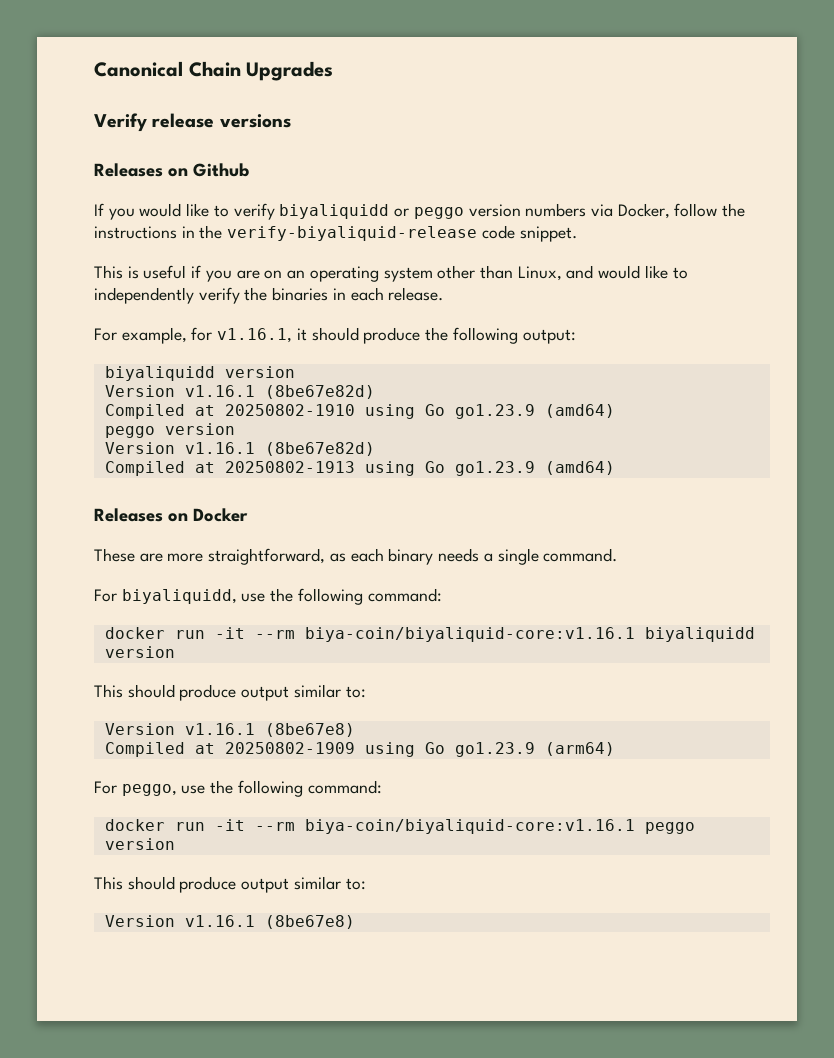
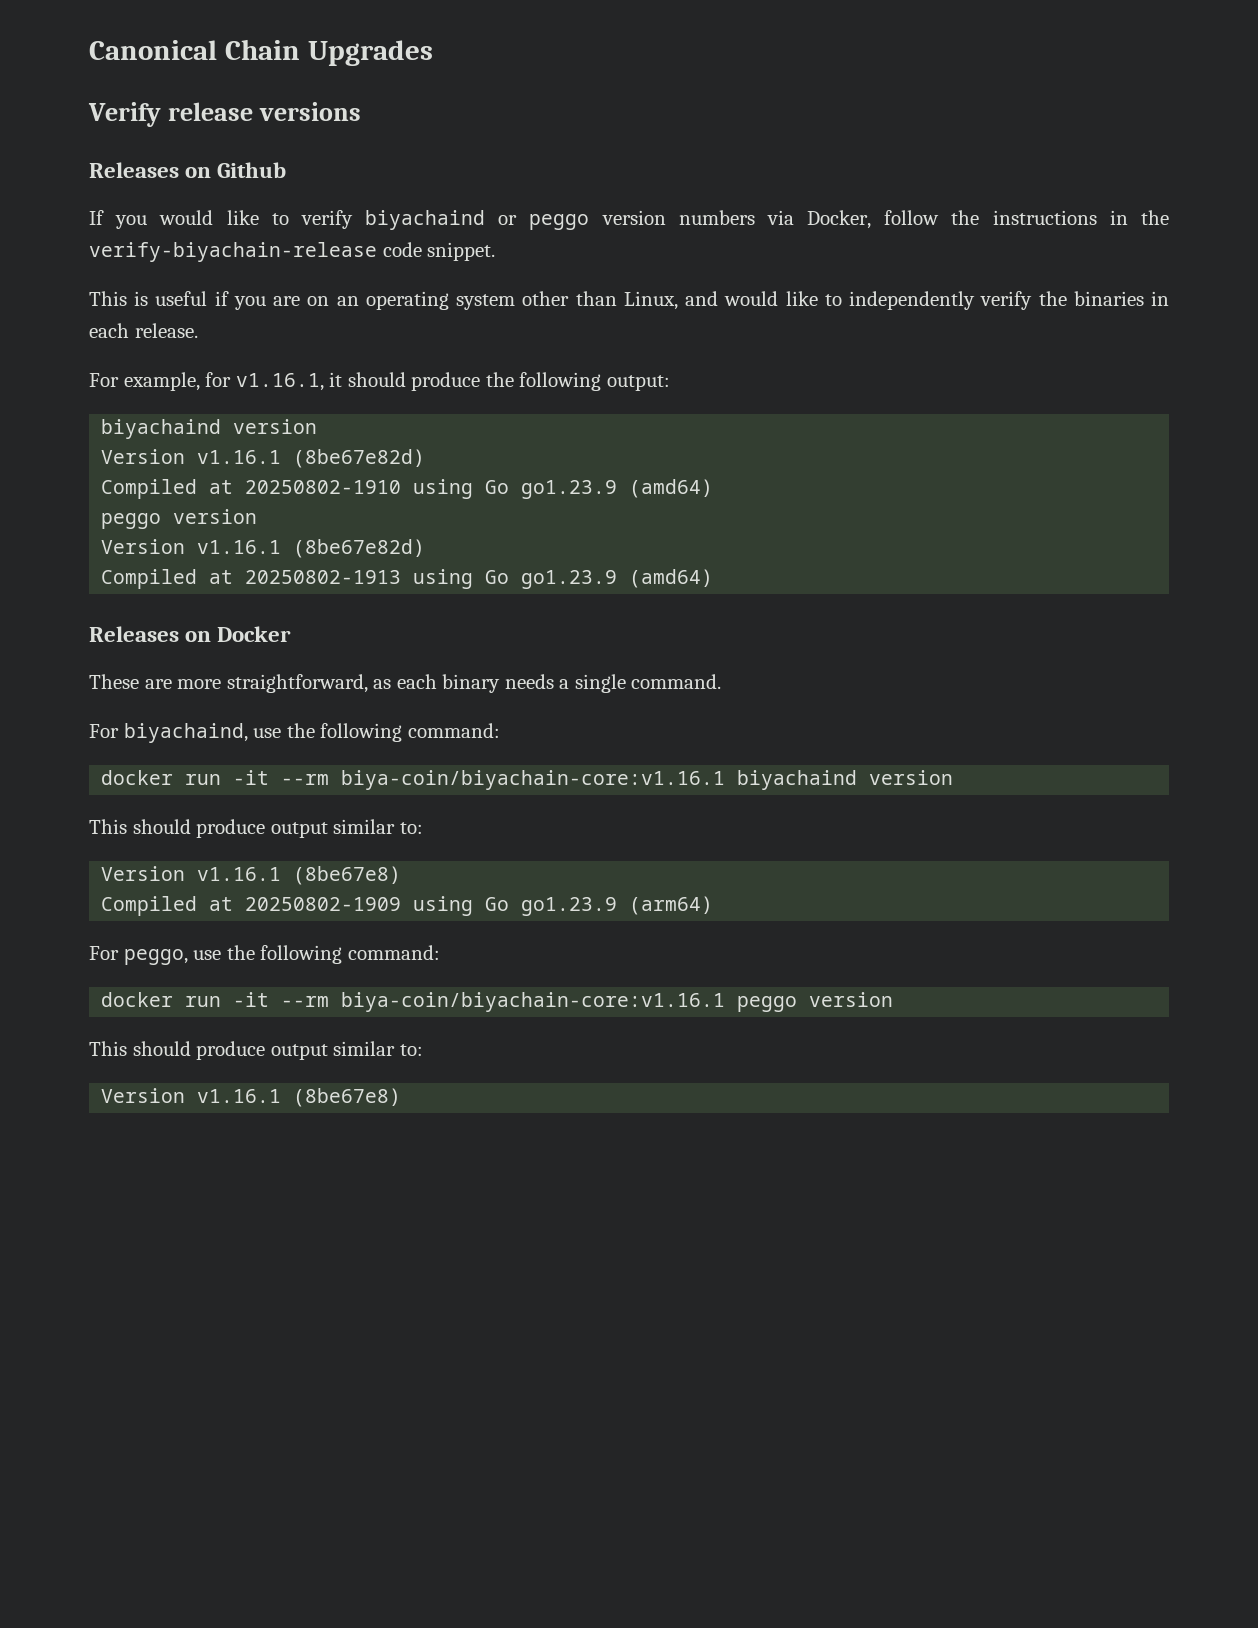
[279,204,390,219] biyaliquidd -> [365,210,486,230] biyachaind
[227,226,478,241] verify-biyaliquid-release -> [89,242,377,262] verify-biyachain-release
[104,366,215,381] biyaliquidd -> [101,419,222,439] biyachaind
[121,588,442,605] [104,627,755,642] biyaliquidd, use the following command: // docker run -it --rm biya-coin/biyaliquid-core:v1.16.1 biyaliquidd -> [123,723,500,743] [101,770,858,790] biyachaind, use the following command: // docker run -it --rm biya-coin/biyachain-core:v1.16.1 biyachaind
[304,819,635,834] biya-coin/biyaliquid-core:v1.16.1 -> [341,992,726,1012] biya-coin/biyachain-core:v1.16.1

